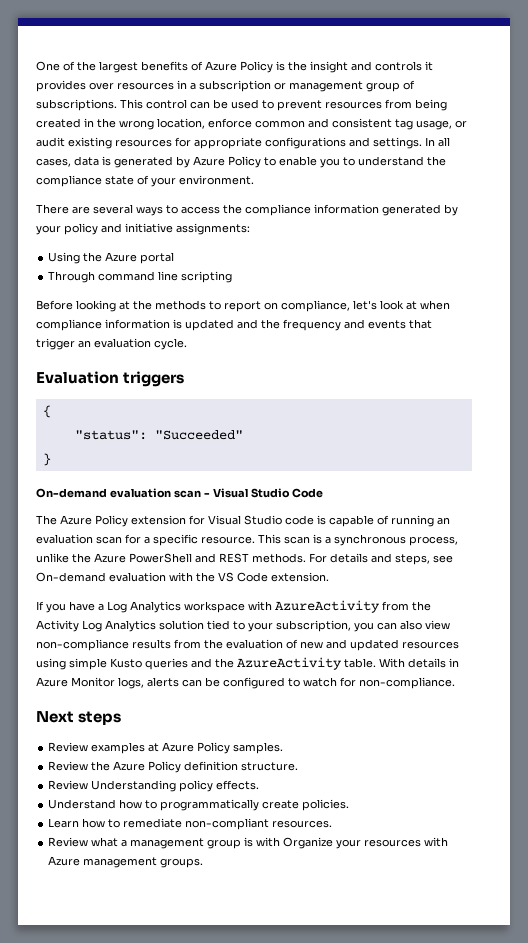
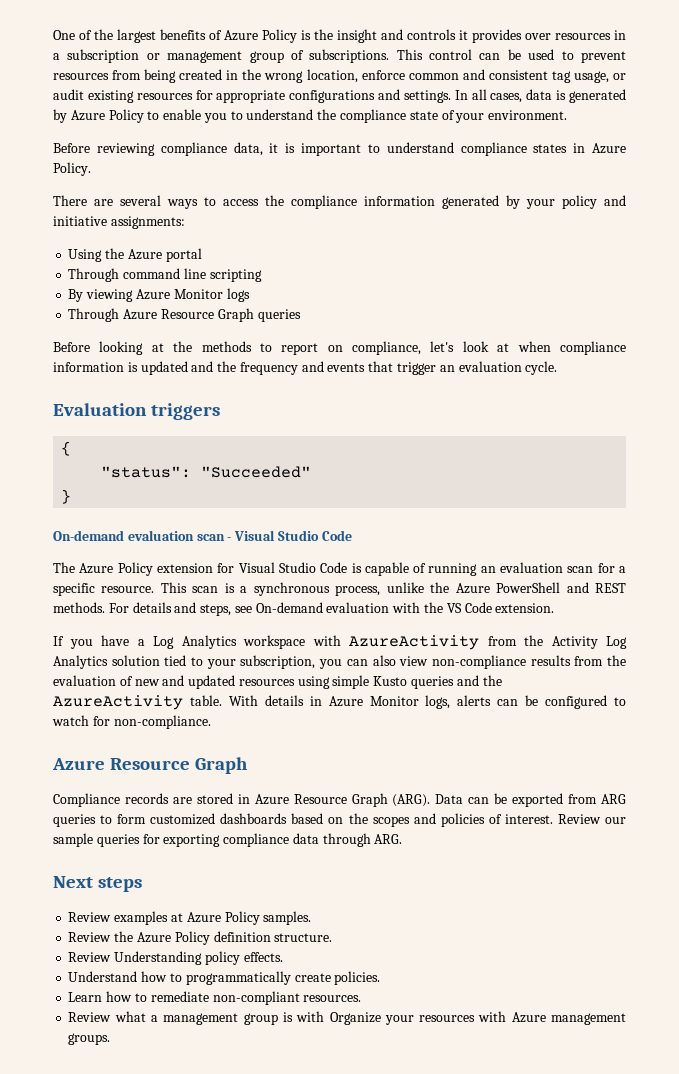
(254, 180) none -> [53,142,626,156] [53,162,91,176] // Before reviewing compliance data, it is important to understand compliance states in Azure Policy.
(233, 277) none -> [68,288,250,302] [68,308,301,322] // By viewing Azure Monitor logs // Through Azure Resource Graph queries
[285,515,314,525] code -> [320,562,348,573] Code
(455, 683) none -> [52,757,249,774] [53,793,626,807] [53,813,626,827] [53,833,403,847] // Azure Resource Graph // Compliance records are stored in Azure Resource Graph (ARG). Data can be exported from ARG queries to form customized dashboards based on the scopes and policies of interest. Review our sample queries for exporting compliance data through ARG.

